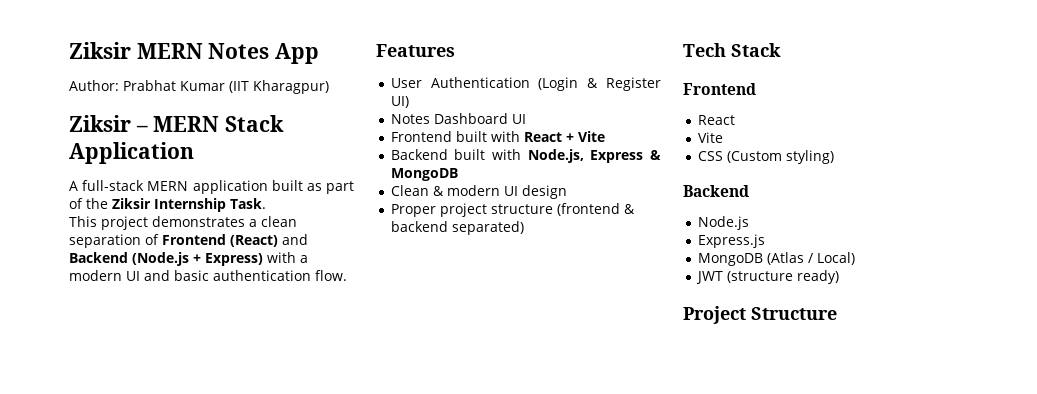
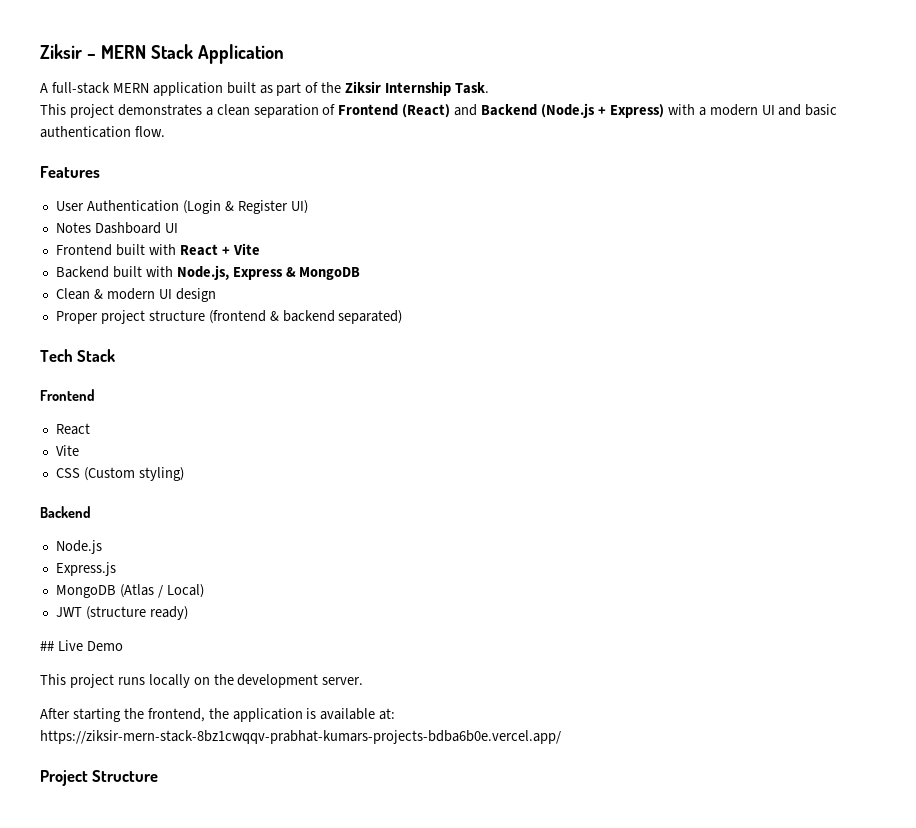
[69,42,320,64] [69,80,329,94] [69,115,131,132] Ziksir MERN Notes App // Author: Prabhat Kumar (IIT Kharagpur) // Ziksir -> [40,44,82,59] Ziksir
(839, 277) none -> [40,640,123,651] [40,674,364,688] [40,708,396,722] [40,730,561,744] // ## Live Demo // This project runs locally on the development server. // After starting the frontend, the application is available at: https://ziksir-mern-stack-8bz1cwqqv-prabhat-kumars-projects-bdba6b0e.vercel.app/

